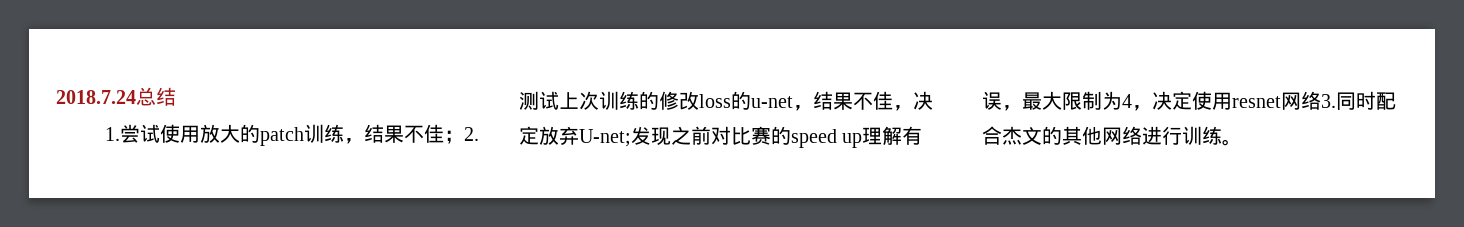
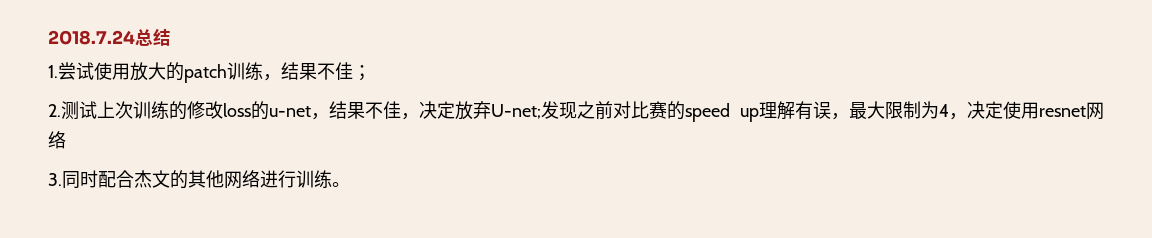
(464, 137) none -> (371, 73) //
(1321, 100) none -> (66, 140) //

